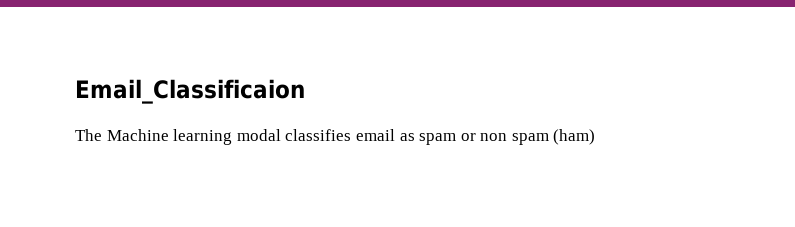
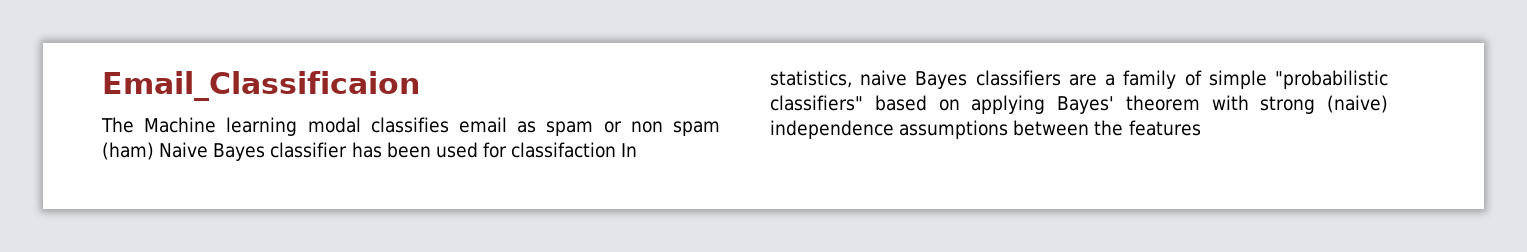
(596, 137) none -> [159,142,638,161] [770,70,1388,89] [770,95,1388,114] [770,120,1201,139] Naive Bayes classifier has been used for classifaction In statistics, naive Bayes classifiers are a family of simple "probabilistic classifiers" based on applying Bayes' theorem with strong (naive) independence assumptions between the features

